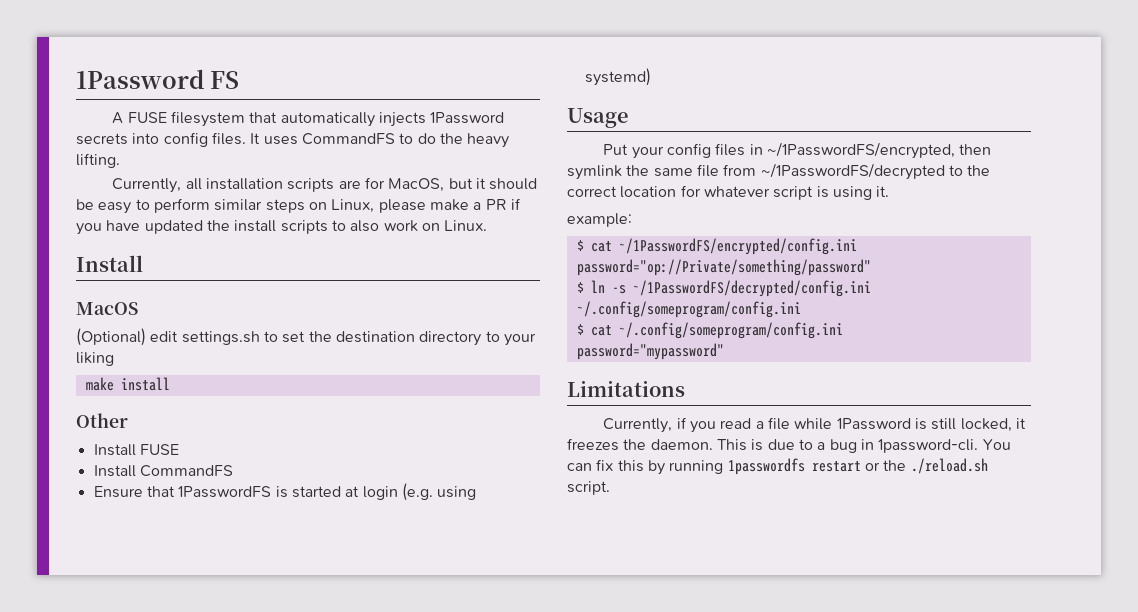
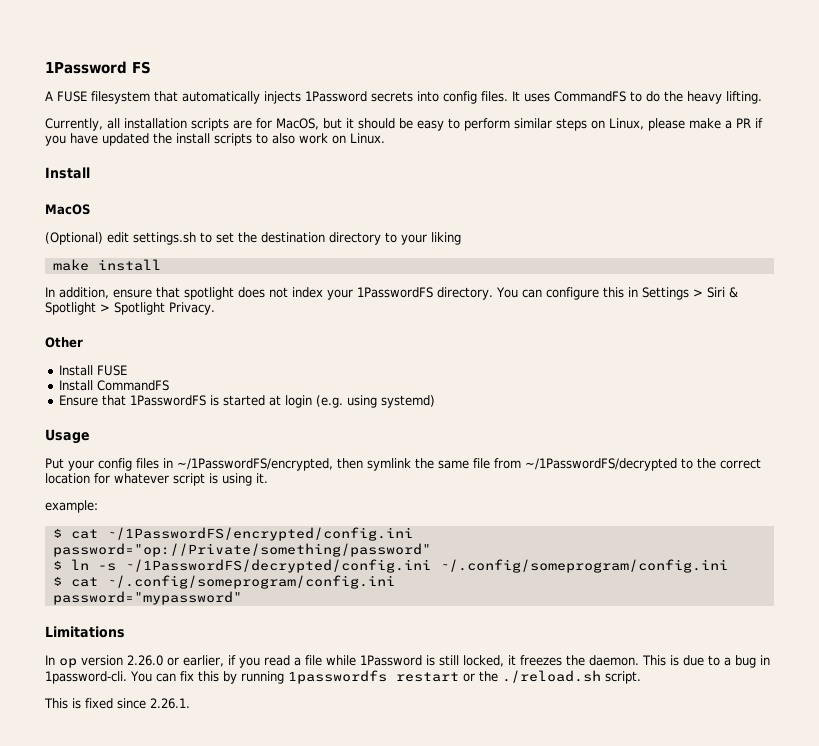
(170, 384) none -> [45,287,738,300] [45,302,215,315] // In addition, ensure that spotlight does not index your 1PasswordFS directory. You can configure this in Settings > Siri & Spotlight > Spotlight Privacy.
[603,418,673,433] Currently, -> [45,655,224,668] In op version 2.26.0 or earlier,
(610, 488) none -> [44,698,190,709] // This is fixed since 2.26.1.

